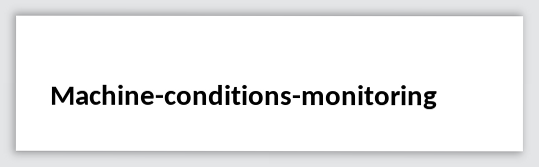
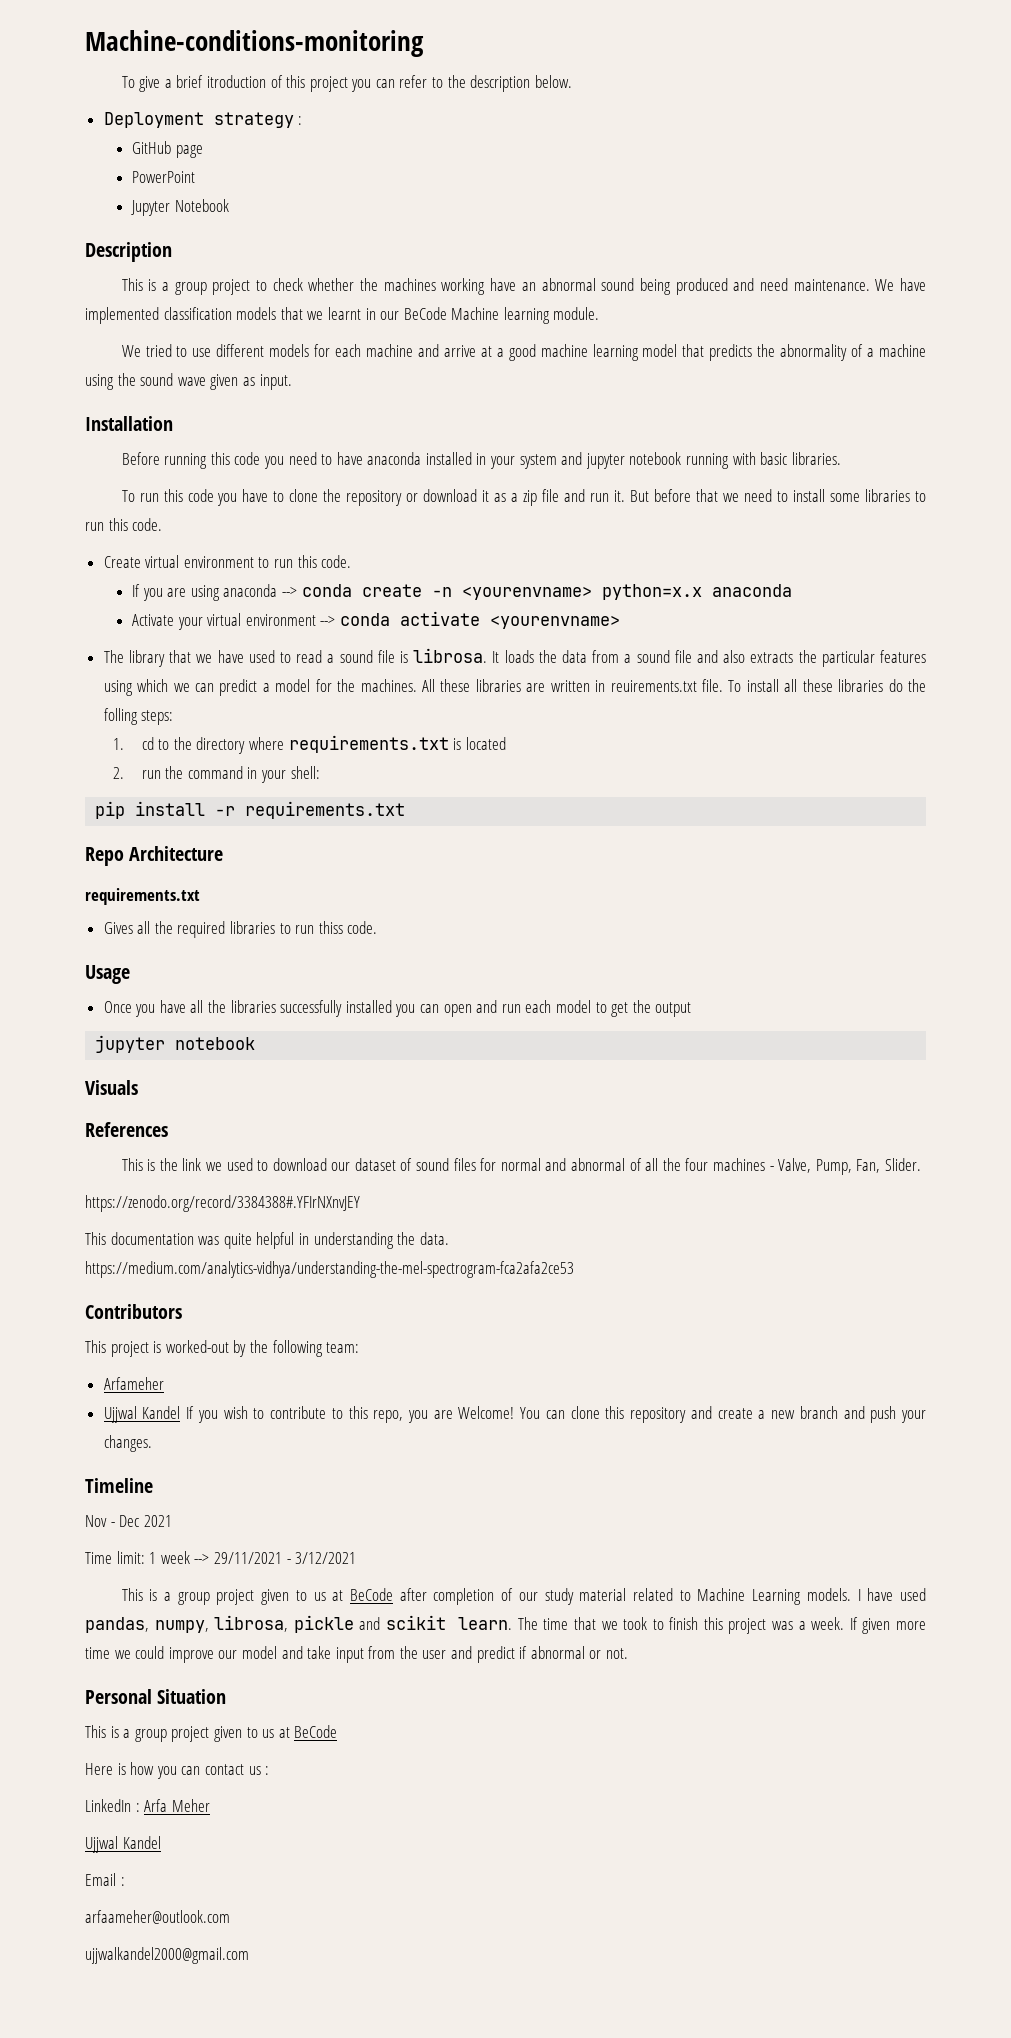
(437, 97) none -> [121,75,572,92] [103,112,303,128] [132,141,203,158] [132,171,196,183] [131,199,229,216] [85,242,172,262] [121,278,927,295] [85,307,600,324] [121,344,927,361] [85,373,292,390] [85,416,173,431] [121,452,841,469] [121,489,926,506] [85,518,163,531] [103,555,352,568] [132,584,792,601] [132,611,620,630] [103,648,926,667] [103,679,926,696] [103,708,174,725] [113,735,506,754] [113,766,320,783] [95,801,406,819] [85,846,224,866] [85,888,200,905] [103,921,378,938] [85,965,130,984] [103,1000,692,1017] [95,1035,256,1053] [85,1080,138,1095] [85,1122,168,1137] [121,1158,921,1175] [85,1195,360,1212] [85,1232,449,1249] [85,1261,574,1278] [85,1304,182,1319] [85,1340,360,1357] [103,1377,164,1390] [103,1406,926,1423] [103,1435,152,1452] [85,1478,153,1493] [85,1515,172,1527] [85,1551,357,1564] [121,1588,926,1605] [85,1615,926,1634] [85,1646,629,1663] [85,1689,227,1704] [85,1725,338,1742] [85,1762,270,1779] [85,1799,210,1812] [85,1836,161,1853] [85,1873,125,1886] [85,1910,230,1924] [85,1947,249,1964] // To give a brief itroduction of this project you can refer to the description below. // Deployment strategy : // GitHub page // PowerPoint // Jupyter Notebook // Description // This is a group project to check whether the machines working have an abnormal sound being produced and need maintenance. We have implemented classification models that we learnt in our BeCode Machine learning module. // We tried to use different models for each machine and arrive at a good machine learning model that predicts the abnormality of a machine using the sound wave given as input. // Installation // Before running this code you need to have anaconda installed in your system and jupyter notebook running with basic libraries. // To run this code you have to clone the repository or download it as a zip file and run it. But before that we need to install some libraries to run this code. // Create virtual environment to run this code. // If you are using anaconda --> conda create -n <yourenvname> python=x.x anaconda // Activate your virtual environment --> conda activate <yourenvname> // The library that we have used to read a sound file is librosa. It loads the data from a sound file and also extracts the particular features using which we can predict a model for the machines. All these libraries are written in reuirements.txt file. To install all these libraries do the folling steps: // 1. cd to the directory where requirements.txt is located // 2. run the command in your shell: // pip install -r requirements.txt // Repo Architecture // requirements.txt // Gives all the required libraries to run thiss code. // Usage // Once you have all the libraries successfully installed you can open and run each model to get the output // jupyter notebook // Visuals // References // This is the link we used to download our dataset of sound files for normal and abnormal of all the four machines - Valve, Pump, Fan, Slider. // https://zenodo.org/record/3384388#.YFIrNXnvJEY // This documentation was quite helpful in understanding the data. https://medium.com/analytics-vidhya/understanding-the-mel-spectrogram-fca2afa2ce53 // Contributors // This project is worked-out by the following team: // Arfameher // Ujjwal Kandel If you wish to contribute to this repo, you are Welcome! You can clone this repository and create a new branch and push your changes. // Timeline // Nov - Dec 2021 // Time limit: 1 week --> 29/11/2021 - 3/12/2021 // This is a group project given to us at BeCode after completion of our study material related to Machine Learning models. I have used pandas, numpy, librosa, pickle and scikit learn. The time that we took to finish this project was a week. If given more time we could improve our model and take input from the user and predict if abnormal or not. // Personal Situation // This is a group project given to us at BeCode // Here is how you can contact us : // LinkedIn : Arfa Meher // Ujjwal Kandel // Email : // arfaameher@outlook.com // ujjwalkandel2000@gmail.com

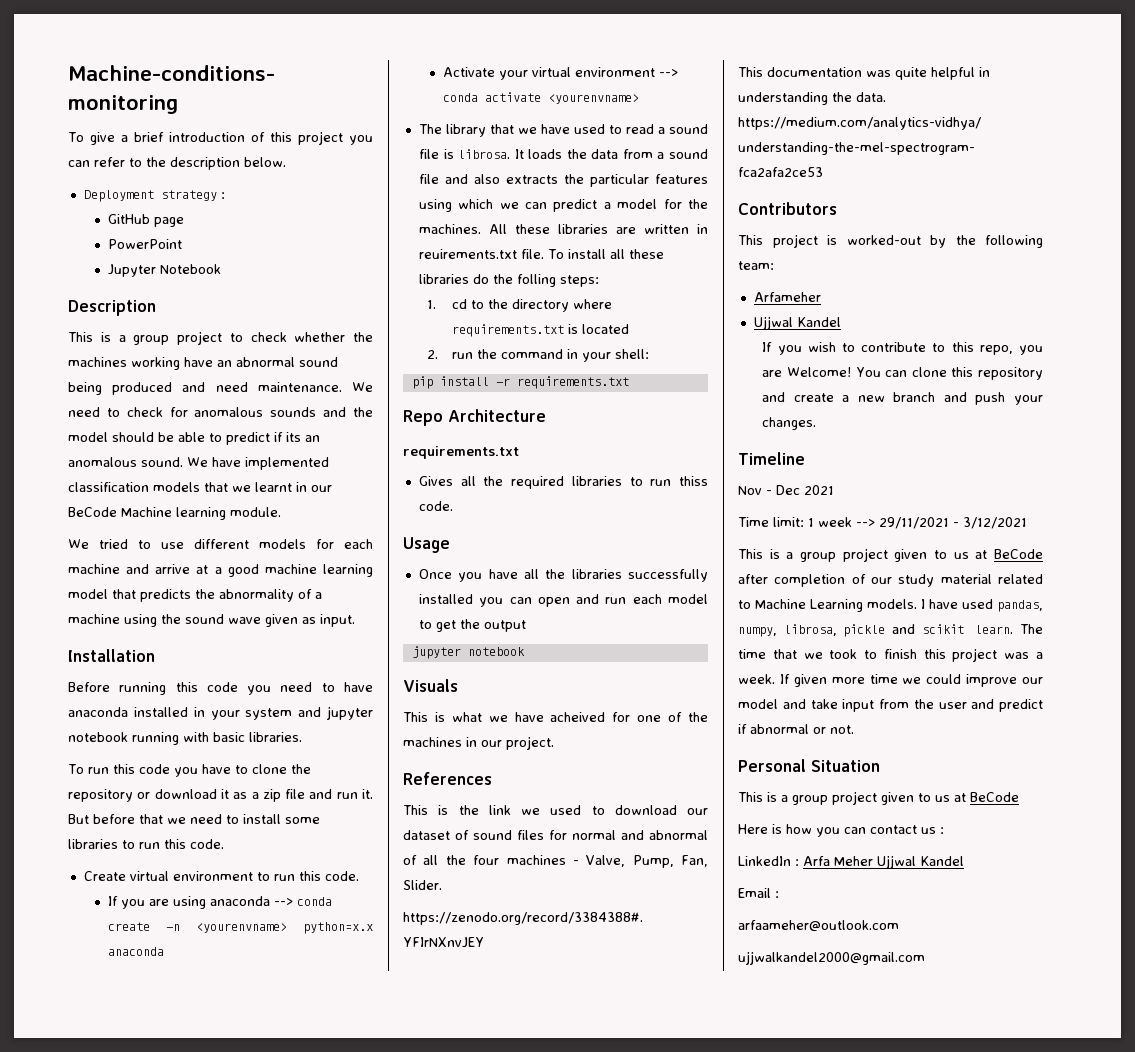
[206,75,266,88] itroduction -> [168,132,245,142] introduction
(895, 285) none -> [68,407,373,417] [68,432,320,445] [68,457,208,467] need to check for anomalous sounds and the model should be able to predict if its an anomalous sound. We
(138, 1087) none -> [403,712,708,722] [403,736,554,750] // This is what we have acheived for one of the machines in our project.
(181, 1412) none -> (841, 322) //
(210, 1805) // -> (873, 861) none

